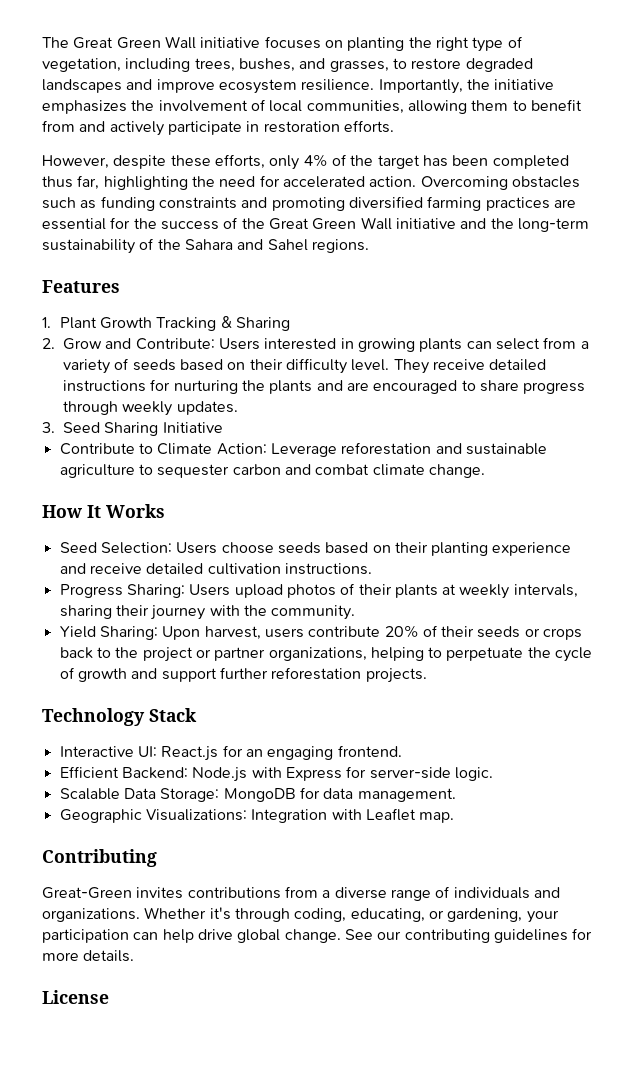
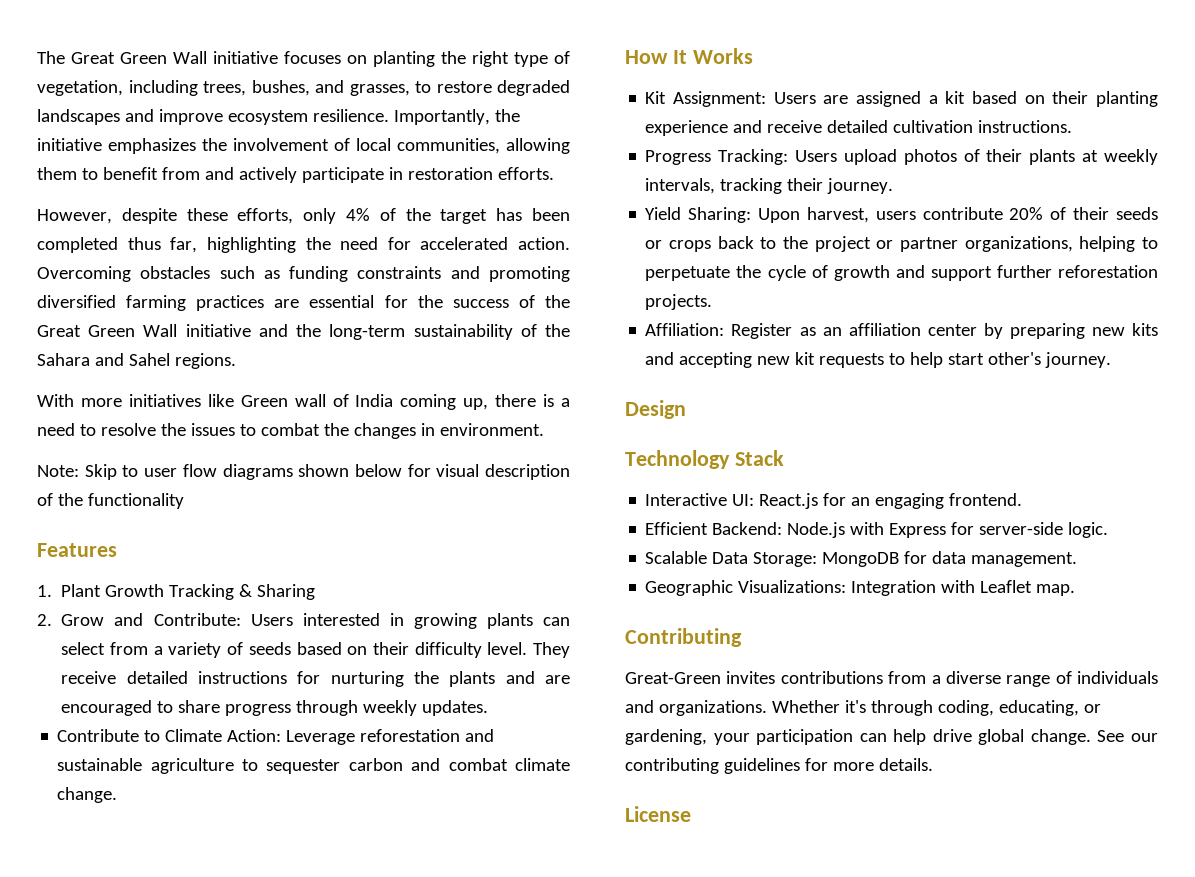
(369, 246) none -> [37,394,571,410] [37,423,544,439] [37,464,570,480] [37,493,184,509] // With more initiatives like Green wall of India coming up, there is a need to resolve the issues to combat the changes in environment. // Note: Skip to user flow diagrams shown below for visual description of the functionality
[42,422,223,436] // 3. Seed Sharing Initiative -> (489, 708) none
[59,542,321,554] Seed Selection: Users choose seeds -> [645,91,966,107] Kit Assignment: Users are assigned a kit
[126,584,185,598] Sharing: -> [718,149,789,165] Tracking:
[59,605,356,620] sharing their journey with the community. -> [720,178,894,194] tracking their journey.
(427, 675) none -> [645,323,1158,339] [645,352,1112,368] [625,400,686,419] // Affiliation: Register as an affiliation center by preparing new kits and accepting new kit requests to help start other's journey. // Design

